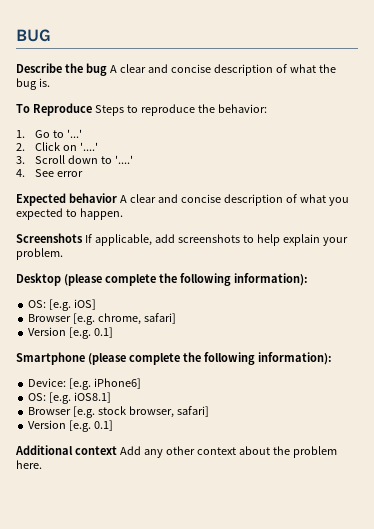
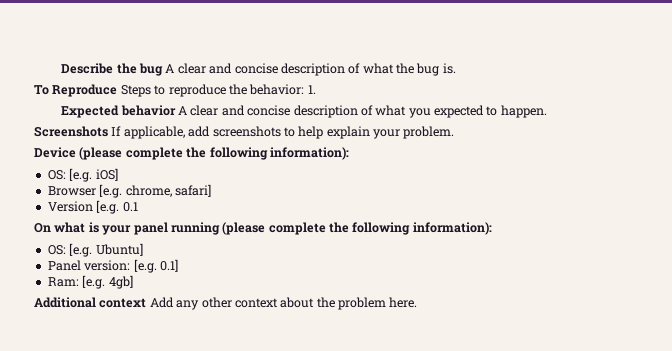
[16,29,51,42] BUG // -> (61, 68) none
[16,129,82,138] [16,142,98,151] [16,155,133,164] [16,169,83,177] // 1. Go to '...' // 2. Click on '....' // 3. Scroll down to '....' // 4. See error -> [307,85,316,94] 1.
[16,273,61,286] Desktop -> [34,147,76,158] Device
[94,327,114,338] [16,352,332,365] [28,378,142,390] [28,392,112,404] [28,406,209,418] [28,420,114,432] 0.1] // Smartphone (please complete the following information): // Device: [e.g. iPhone6] // OS: [e.g. iOS8.1] // Browser [e.g. stock browser, safari] // Version [e.g. 0.1] -> [122,202,138,212] [34,222,492,235] [47,243,143,257] [47,259,178,273] [47,275,133,289] 0.1 // On what is your panel running (please complete the following information): // OS: [e.g. Ubuntu] // Panel version: [e.g. 0.1] // Ram: [e.g. 4gb]

